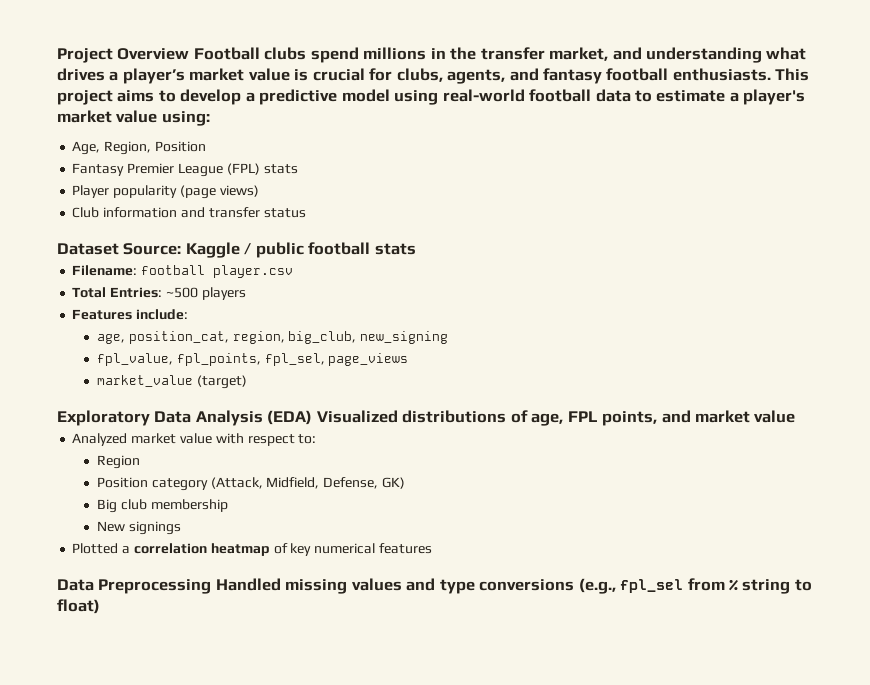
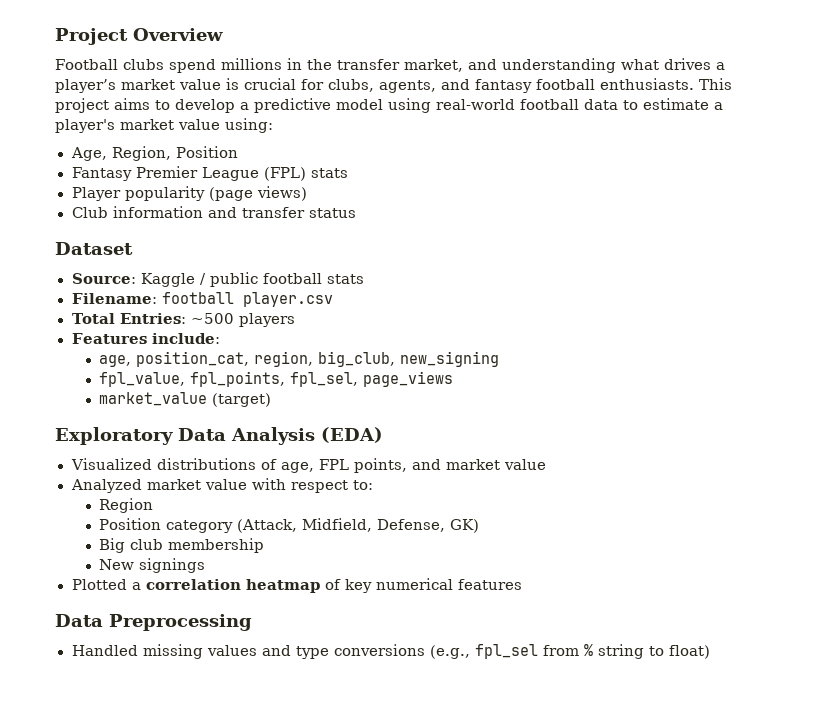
(190, 54) none -> (223, 34) //
(119, 249) none -> (133, 248) //
(313, 417) none -> (383, 435) //
(212, 586) none -> (252, 622) //

